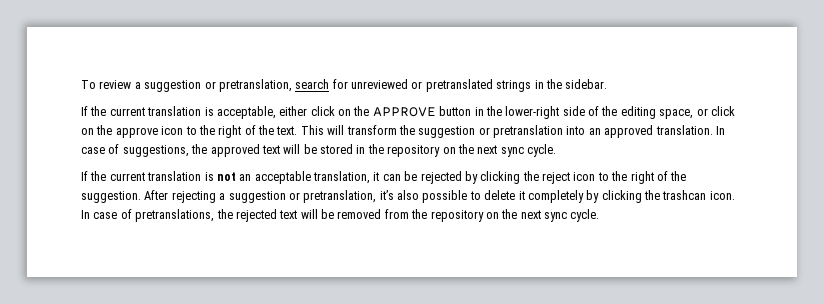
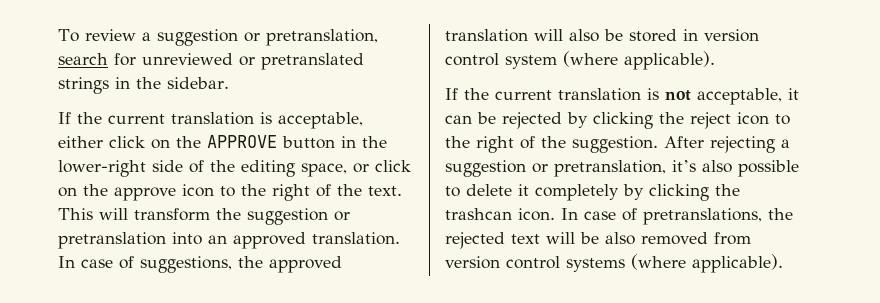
[261,144,556,157] text will be stored in the repository on the next sync cycle. -> [445,29,759,42] [445,51,715,70] translation will also be stored in version control system (where applicable).
[239,171,370,184] an acceptable translation, -> [697,88,782,105] acceptable,
(334, 214) none -> [605,232,635,245] also
[411,209,600,222] the repository on the next sync cycle. -> [445,254,783,273] version control systems (where applicable).

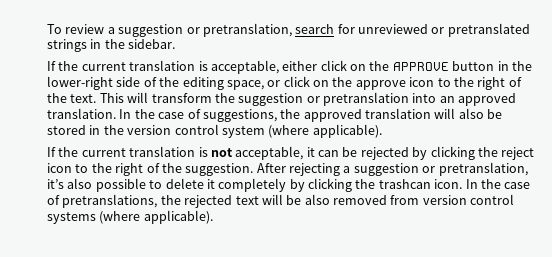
(75, 262) none -> [134,109,155,119] the
(698, 35) none -> [103,125,124,135] the
(578, 214) none -> [480,179,501,189] the

